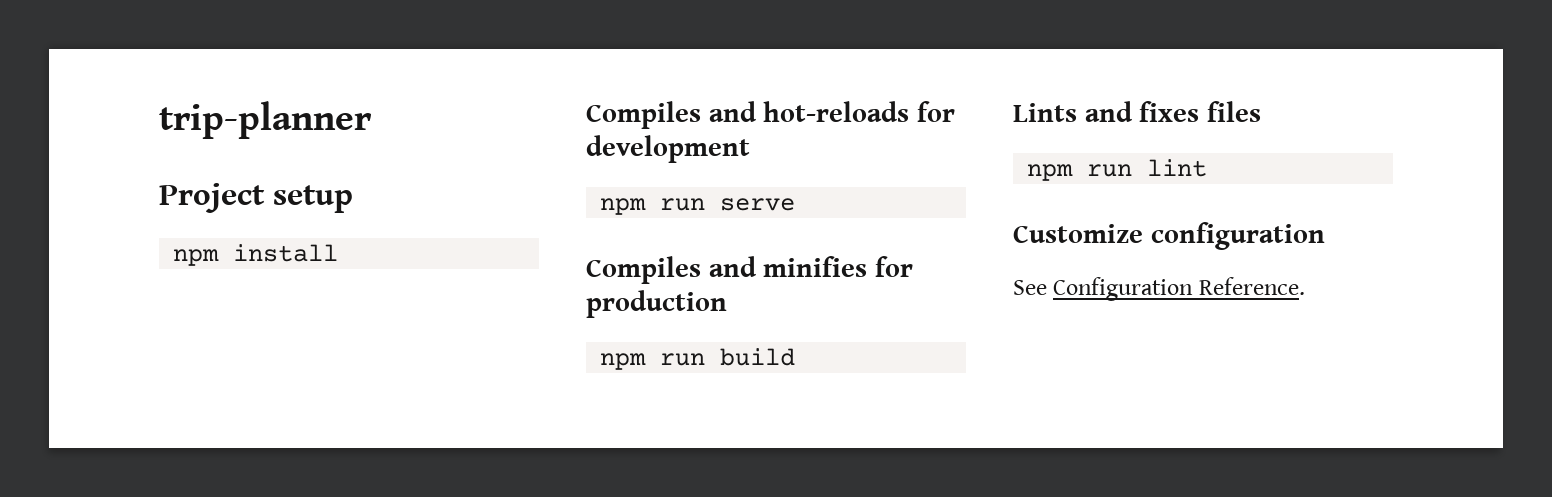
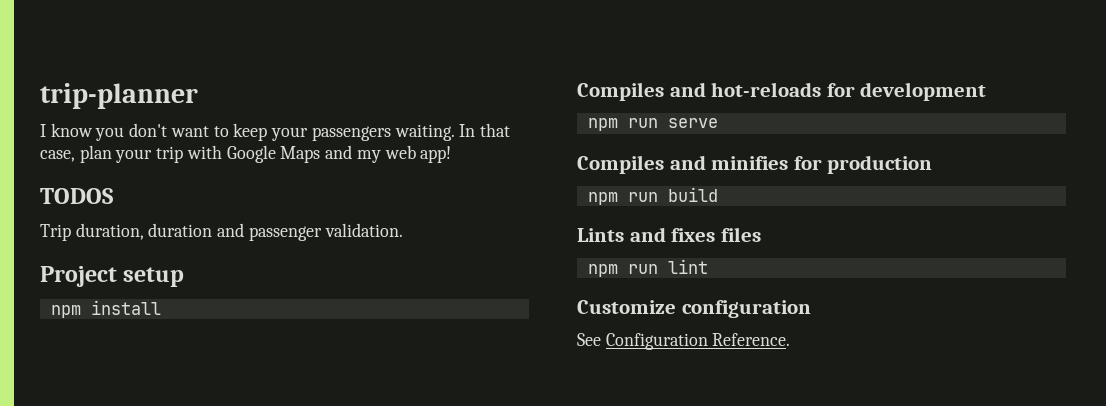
(371, 120) none -> [40,123,510,141] [40,145,452,163] [40,188,113,204] [40,223,403,241] // I know you don't want to keep your passengers waiting. In that case, plan your trip with Google Maps and my web app! // TODOS // Trip duration, duration and passenger validation.

